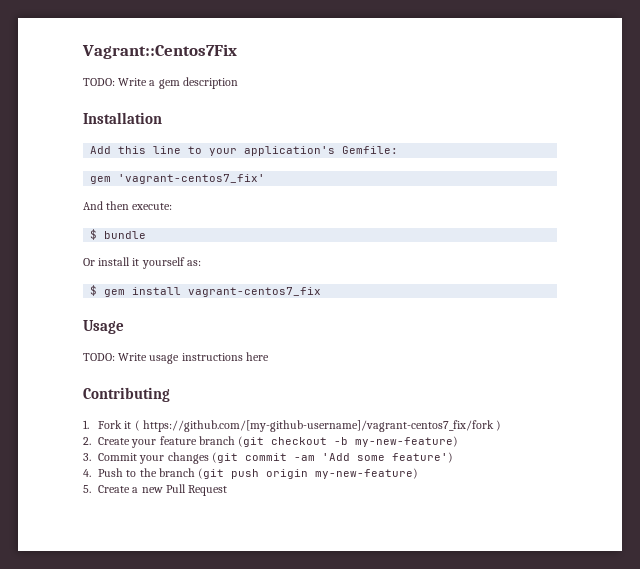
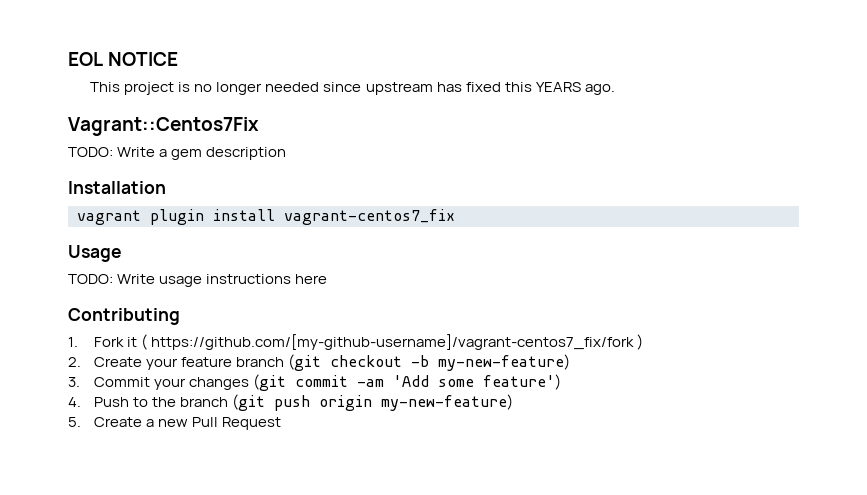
(82, 51) none -> [68,52,179,66] [90,82,615,95] EOL NOTICE // This project is no longer needed since upstream has fixed this YEARS ago. //
[90,146,399,156] [90,174,266,184] [83,201,173,210] [90,229,147,240] [83,257,201,269] [90,285,126,297] Add this line to your application's Gemfile: // gem 'vagrant-centos7_fix' // And then execute: // $ bundle // Or install it yourself as: // $ gem -> [77,209,204,225] vagrant plugin

